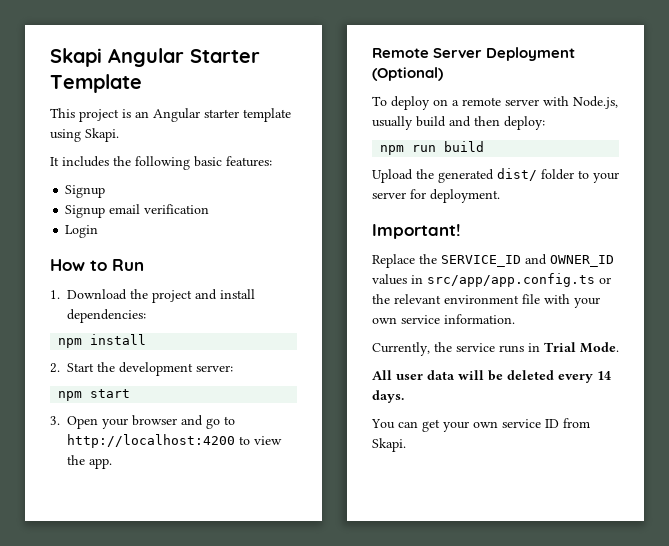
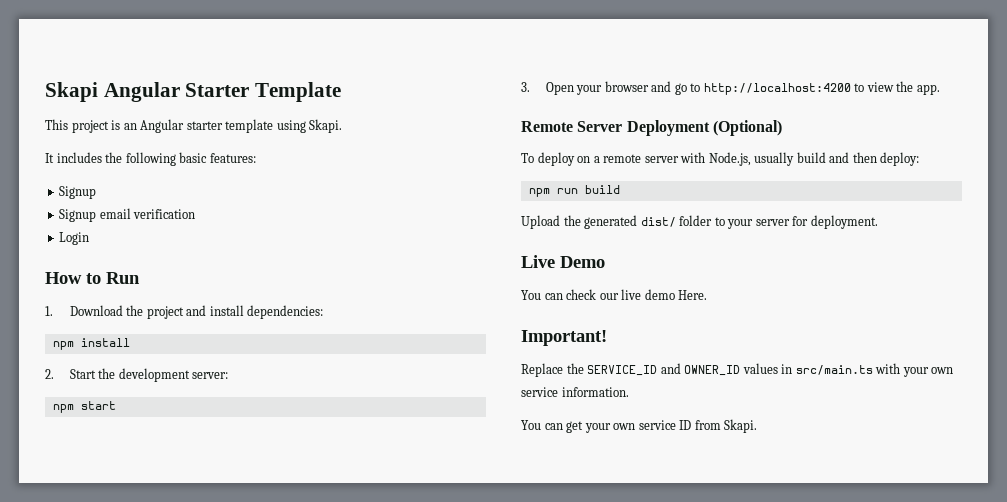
(500, 196) none -> [521,255,605,268] [521,289,708,300] // Live Demo // You can check our live demo Here.
[427,273,611,287] [372,294,540,304] src/app/app.config.ts or the relevant environment file -> [795,365,873,375] src/main.ts
[372,342,619,356] [372,370,611,383] [372,390,404,403] // Currently, the service runs in Trial Mode. // All user data will be deleted every 14 days. -> (629, 392) none

